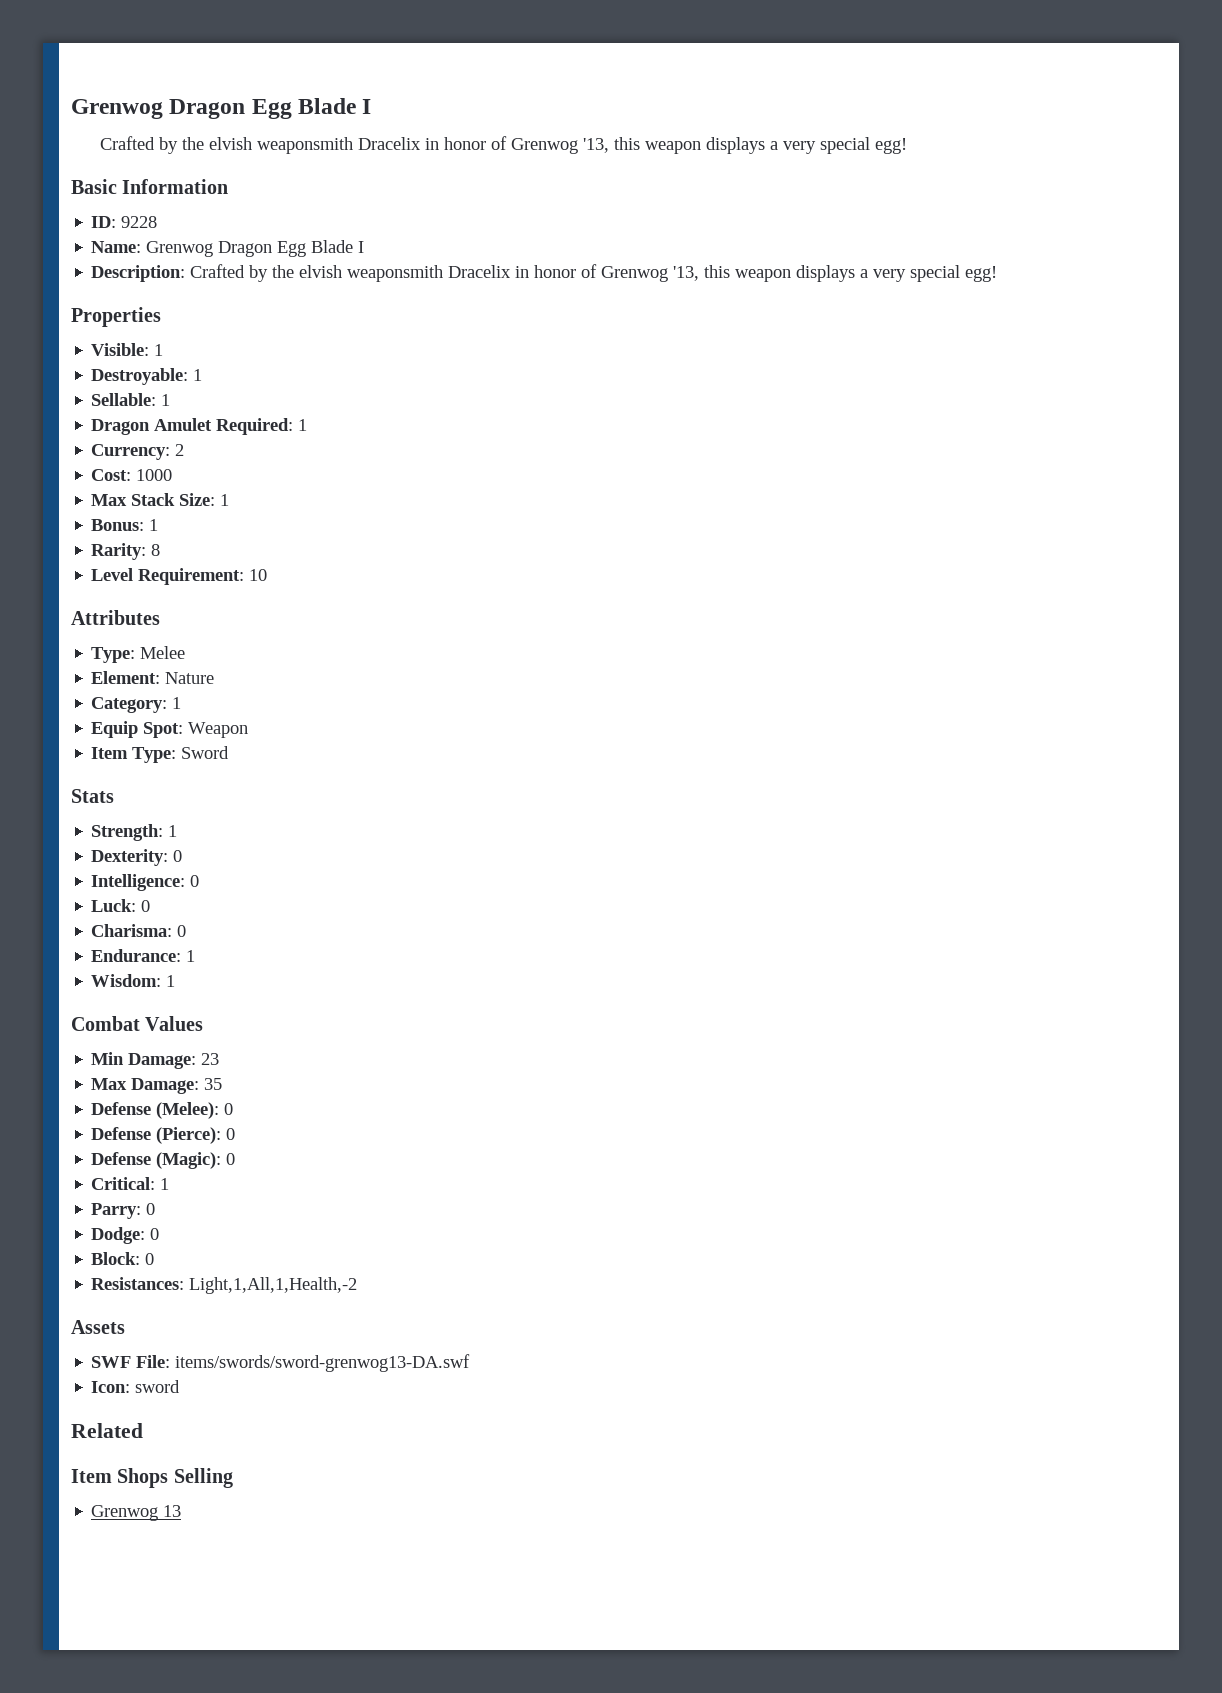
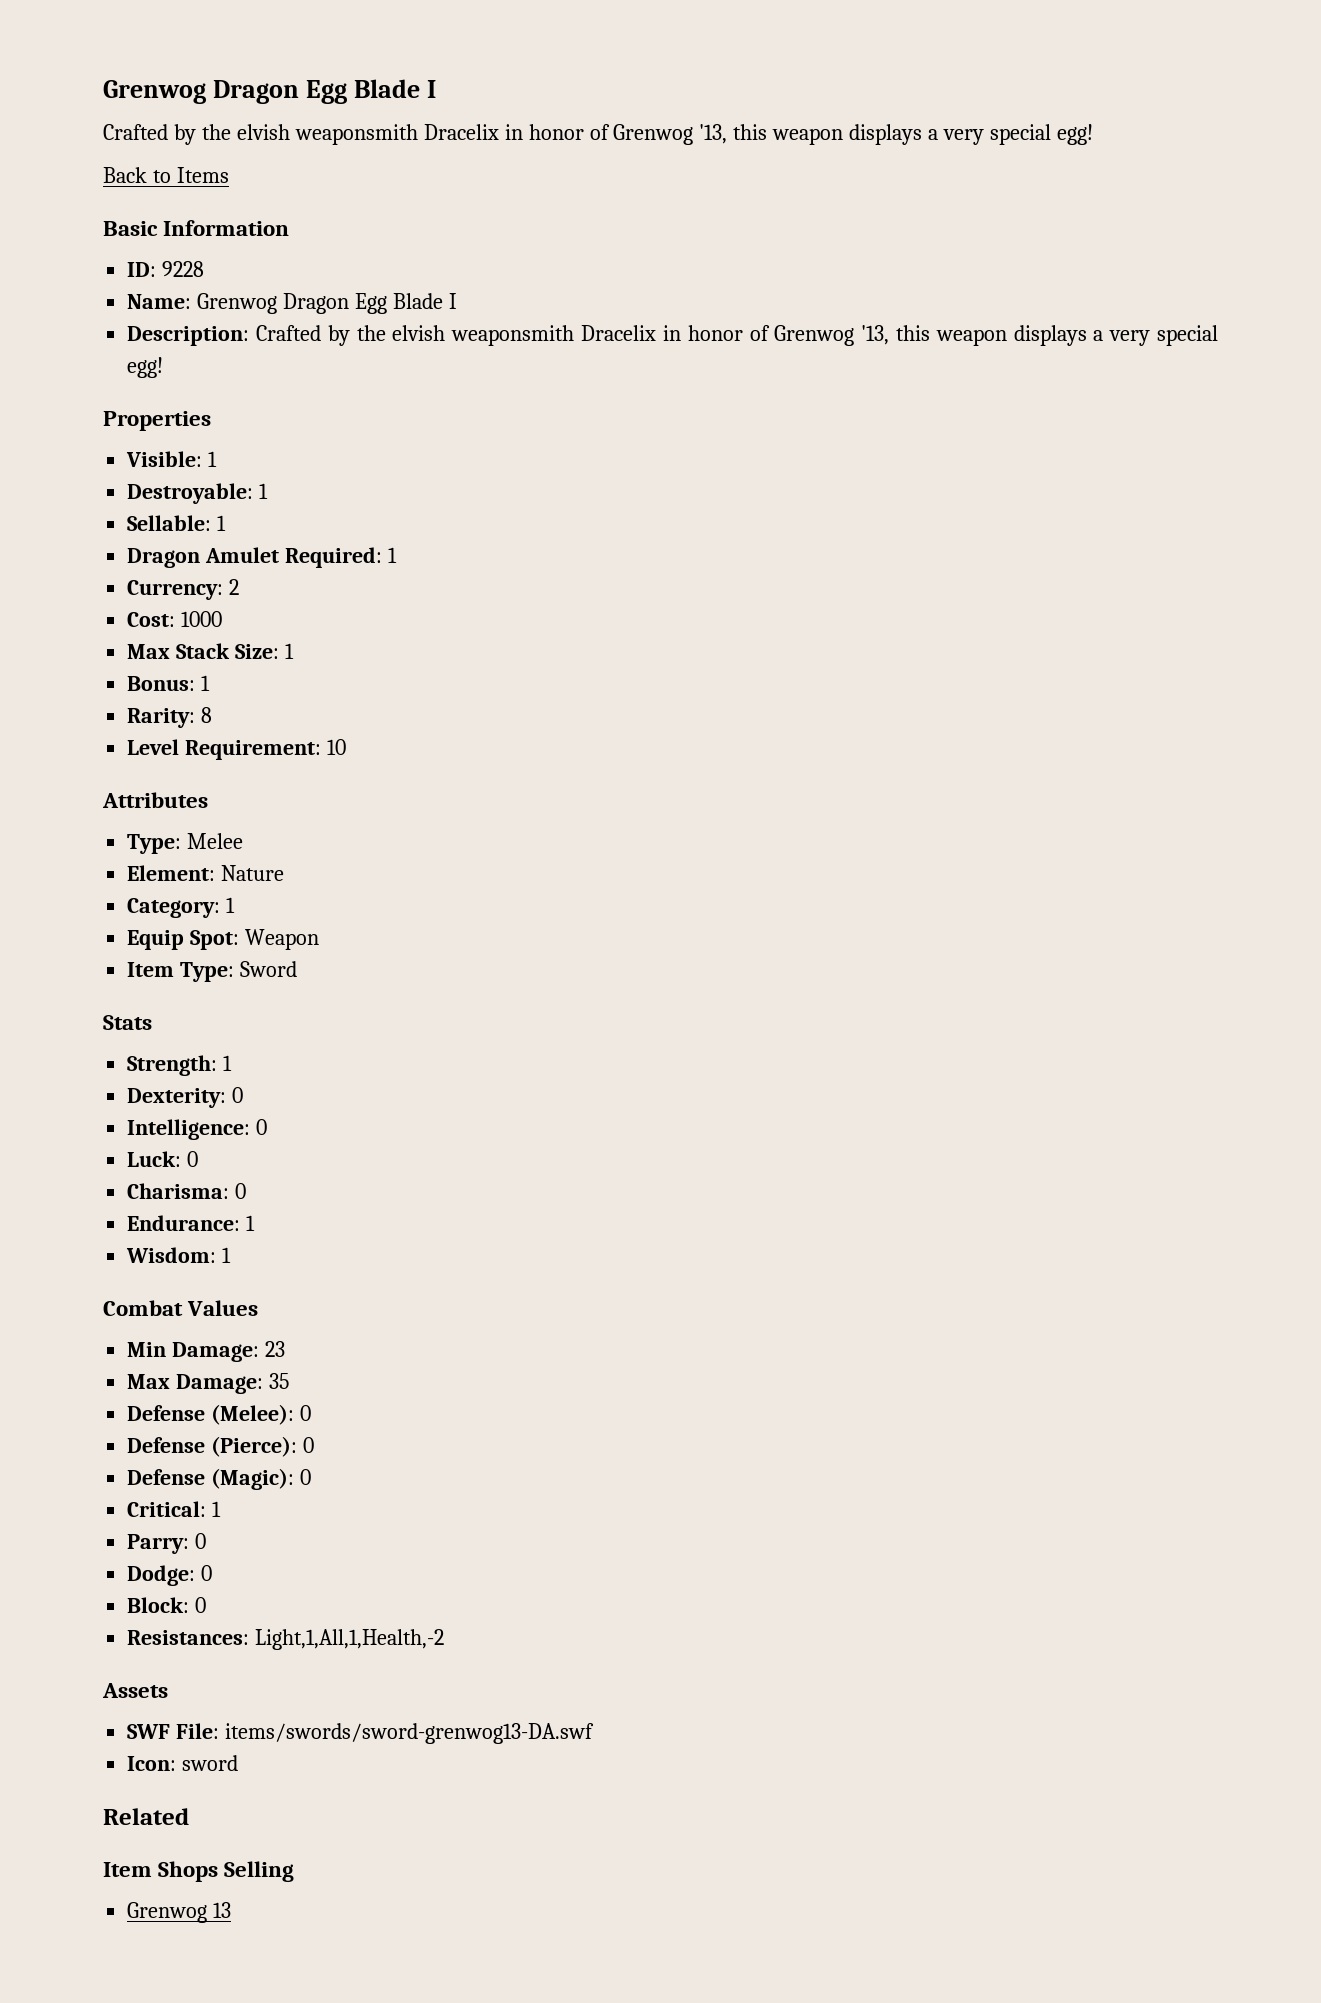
(908, 146) none -> [103,167,229,183] // Back to Items

